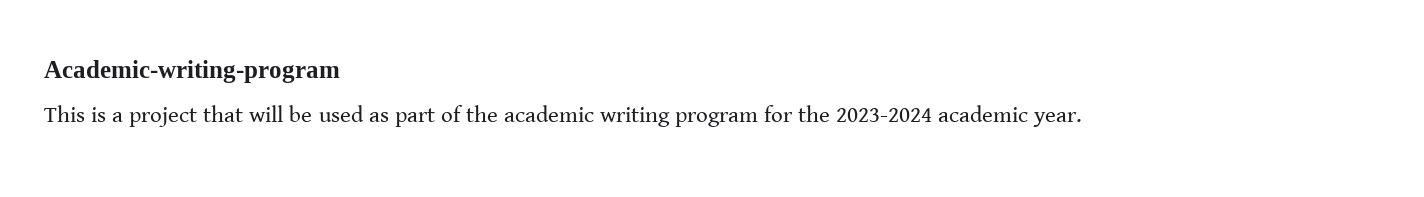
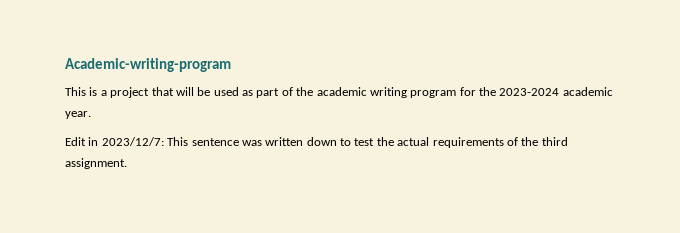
(1083, 119) none -> [65,137,568,148] [65,158,127,169] // Edit in 2023/12/7: This sentence was written down to test the actual requirements of the third assignment.

